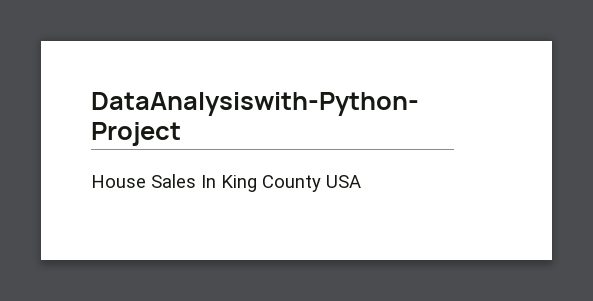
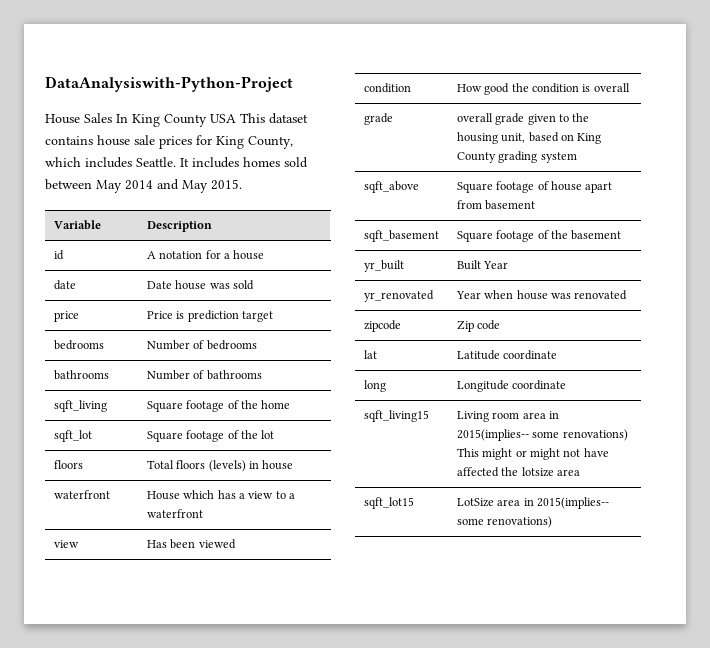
(361, 181) none -> [240,113,308,124] [45,135,293,149] [45,157,308,168] [45,179,242,193] [53,220,101,230] [146,221,212,232] [53,250,64,260] [146,250,265,260] [53,280,76,290] [146,280,255,290] [53,311,79,322] [146,310,274,322] [53,340,104,350] [146,340,257,350] [53,370,109,380] [146,370,262,380] [53,400,107,412] [146,400,291,412] [53,430,92,442] [146,430,275,442] [53,460,83,469] [146,460,294,472] [53,490,110,499] [146,490,296,500] [146,509,203,518] [53,540,79,548] [146,539,236,549] [363,83,411,93] [456,83,630,95] [363,113,393,125] [456,113,590,125] [456,132,602,144] [456,151,577,163] [363,181,419,193] [456,181,613,193] [456,200,536,210] [363,230,439,242] [456,230,622,242] [363,260,404,272] [456,260,509,270] [363,290,434,302] [455,290,628,300] [363,320,401,332] [456,320,501,332] [363,350,377,359] [456,350,558,360] [363,380,386,392] [456,380,567,392] [363,410,429,422] [456,411,560,422] [456,429,628,441] [456,448,609,460] [456,467,581,477] [363,497,414,509] [456,497,610,509] [456,516,553,528] This dataset contains house sale prices for King County, which includes Seattle. It includes homes sold between May 2014 and May 2015. // Variable | Description // id | A notation for a house // date | Date house was sold // price | Price is prediction target // bedrooms | Number of bedrooms // bathrooms | Number of bathrooms // sqft_living | Square footage of the home // sqft_lot | Square footage of the lot // floors | Total floors (levels) in house // waterfront | House which has a view to a waterfront // view | Has been viewed // condition | How good the condition is overall // grade | overall grade given to the housing unit, based on King County grading system // sqft_above | Square footage of house apart from basement // sqft_basement | Square footage of the basement // yr_built | Built Year // yr_renovated | Year when house was renovated // zipcode | Zip code // lat | Latitude coordinate // long | Longitude coordinate // sqft_living15 | Living room area in 2015(implies-- some renovations) This might or might not have affected the lotsize area // sqft_lot15 | LotSize area in 2015(implies-- some renovations)

